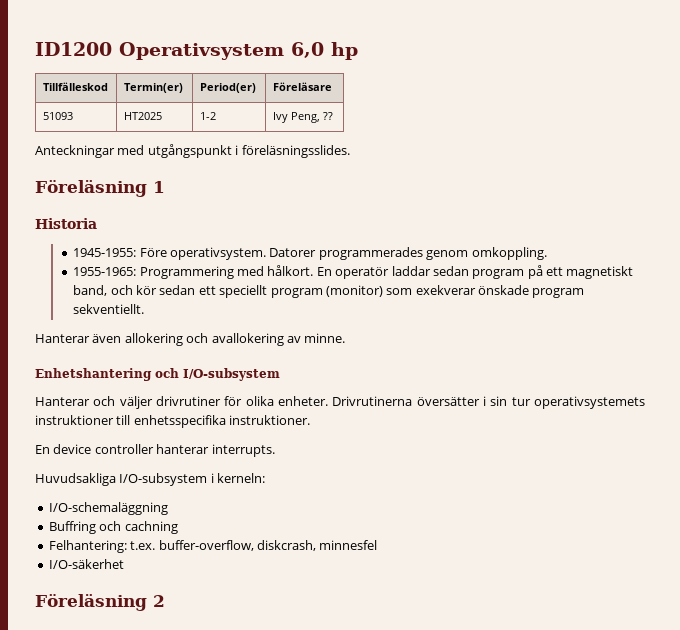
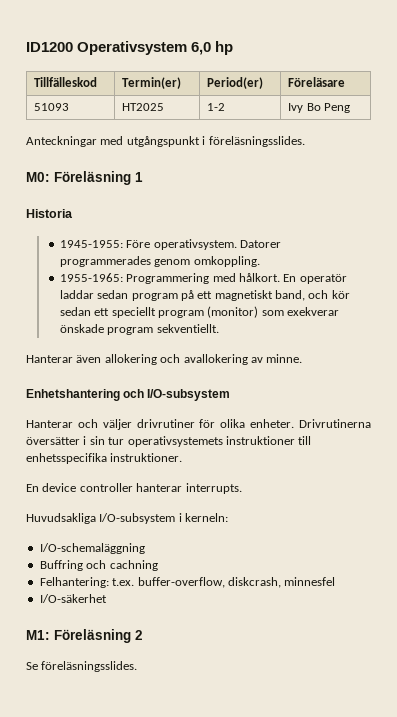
[290,112,333,123] Peng, ?? -> [306,103,351,113] Bo Peng
(350, 151) none -> [26,172,50,182] M0:
(124, 564) none -> [26,630,50,640] M1:
(165, 601) none -> [26,661,138,672] // Se föreläsningsslides.

